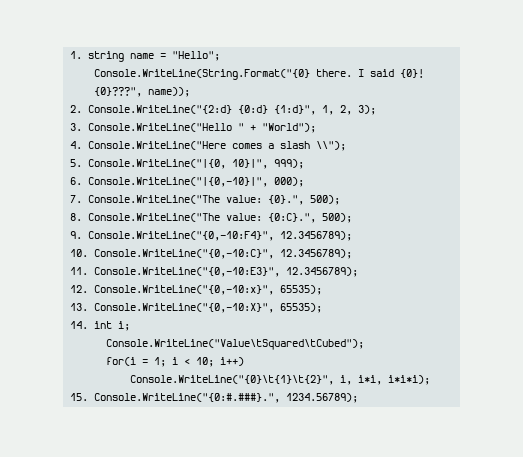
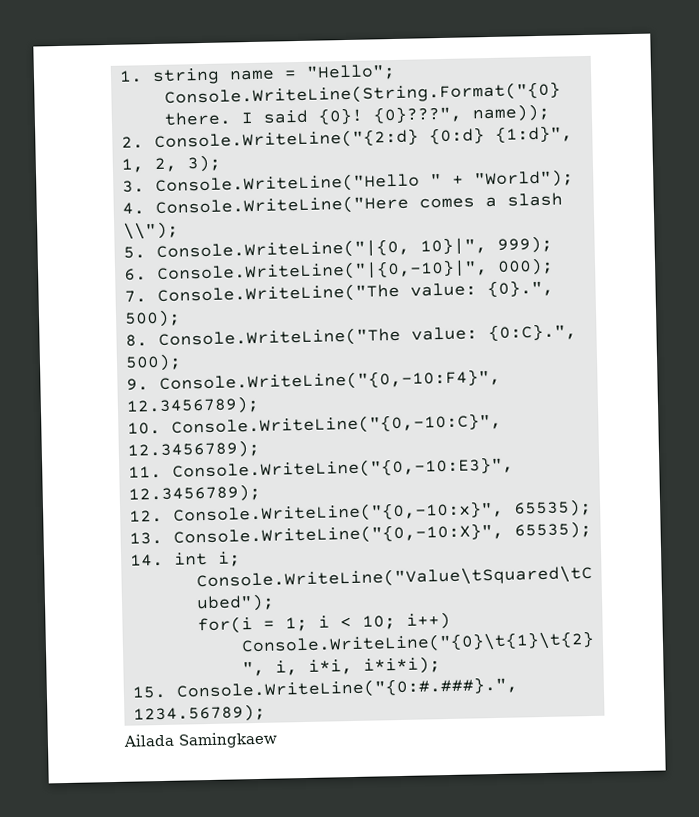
(358, 398) none -> [123,731,278,749] // Ailada Samingkaew

